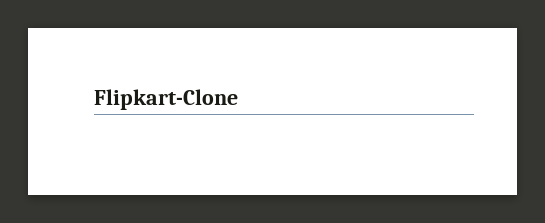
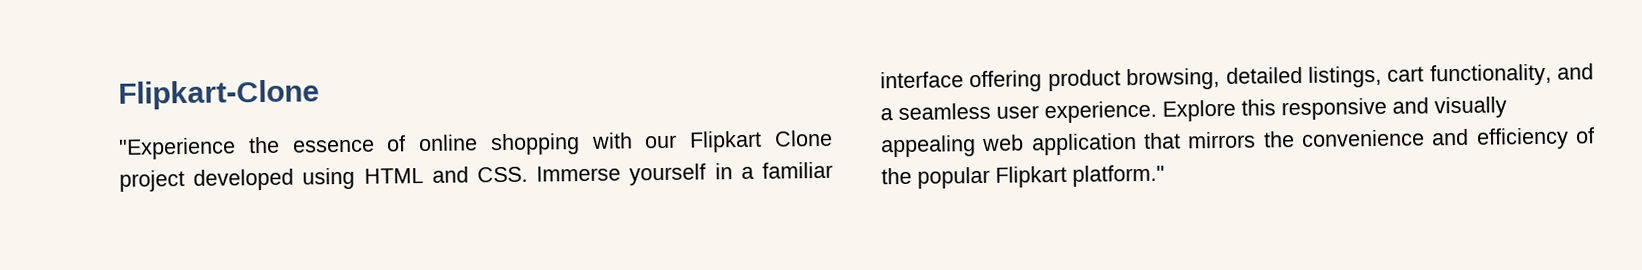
(238, 99) none -> [118,129,834,160] [119,161,833,192] [880,63,1594,93] [880,96,1507,124] [881,127,1595,158] [881,164,1165,189] // "Experience the essence of online shopping with our Flipkart Clone project developed using HTML and CSS. Immerse yourself in a familiar interface offering product browsing, detailed listings, cart functionality, and a seamless user experience. Explore this responsive and visually appealing web application that mirrors the convenience and efficiency of the popular Flipkart platform."

